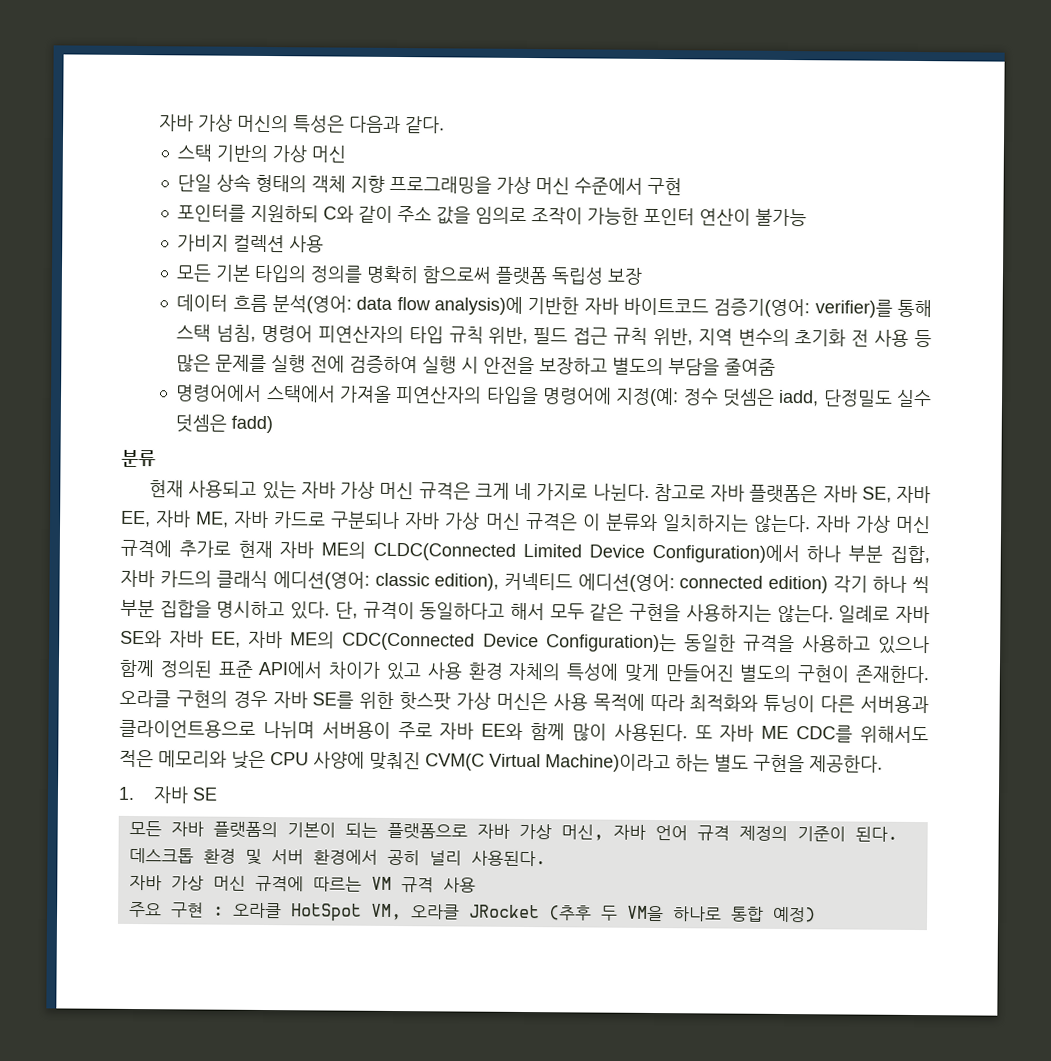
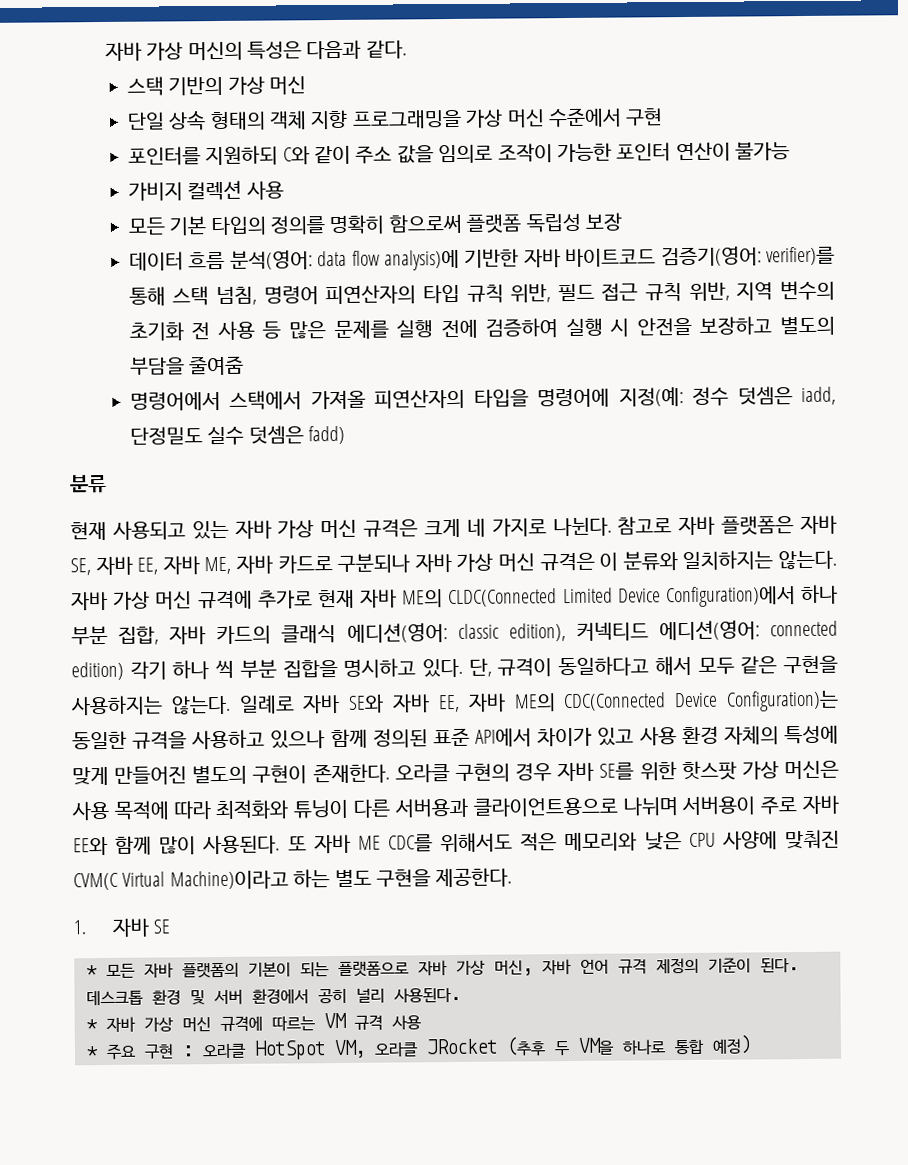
(218, 794) none -> [86,965,98,977] *
(546, 858) none -> [86,1019,98,1031] *
(476, 885) none -> [86,1046,99,1058] *

